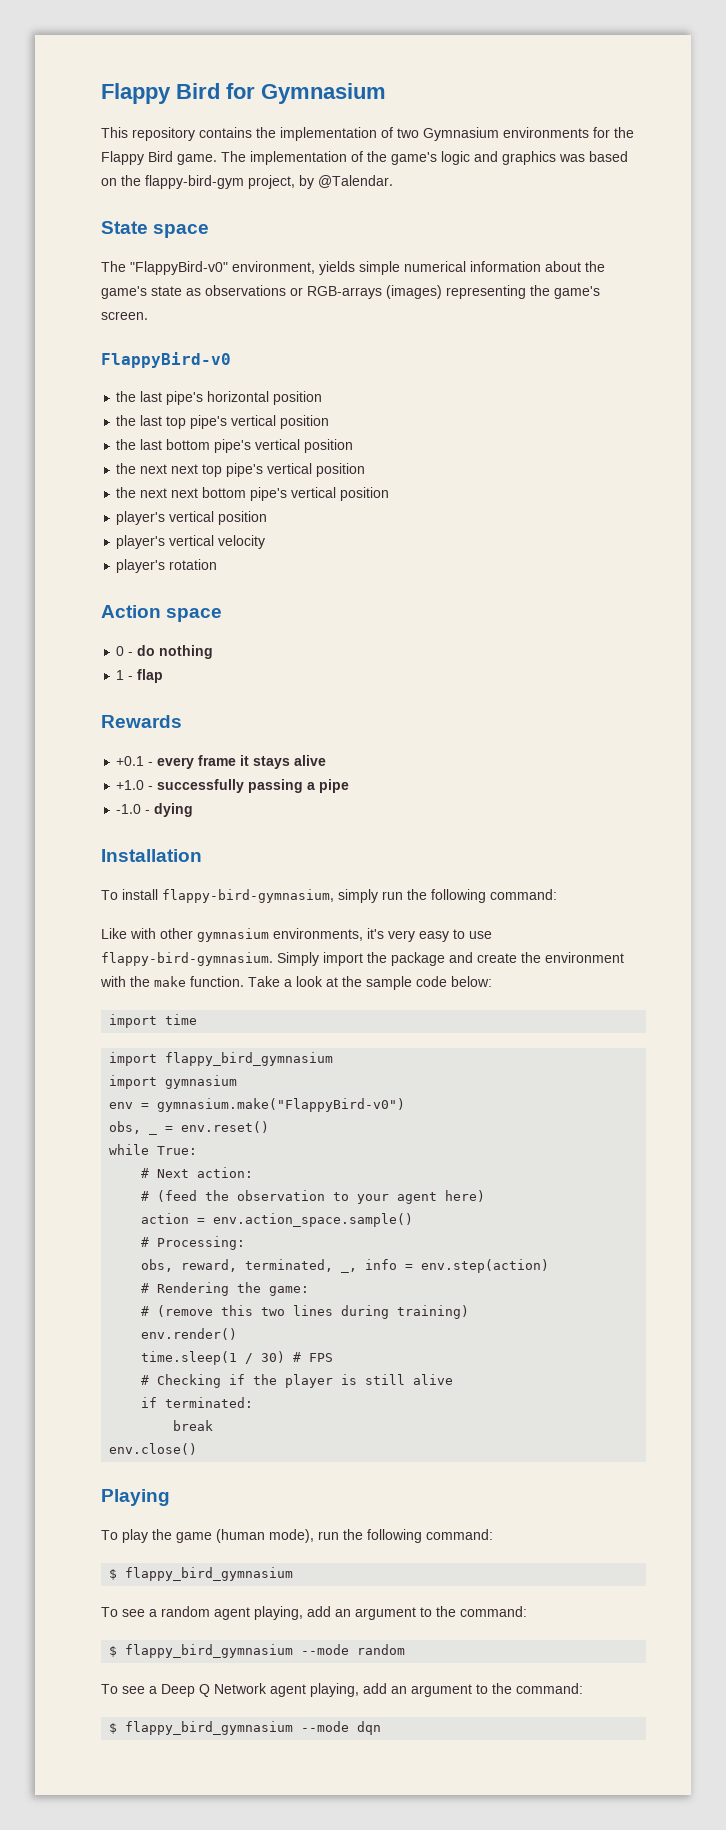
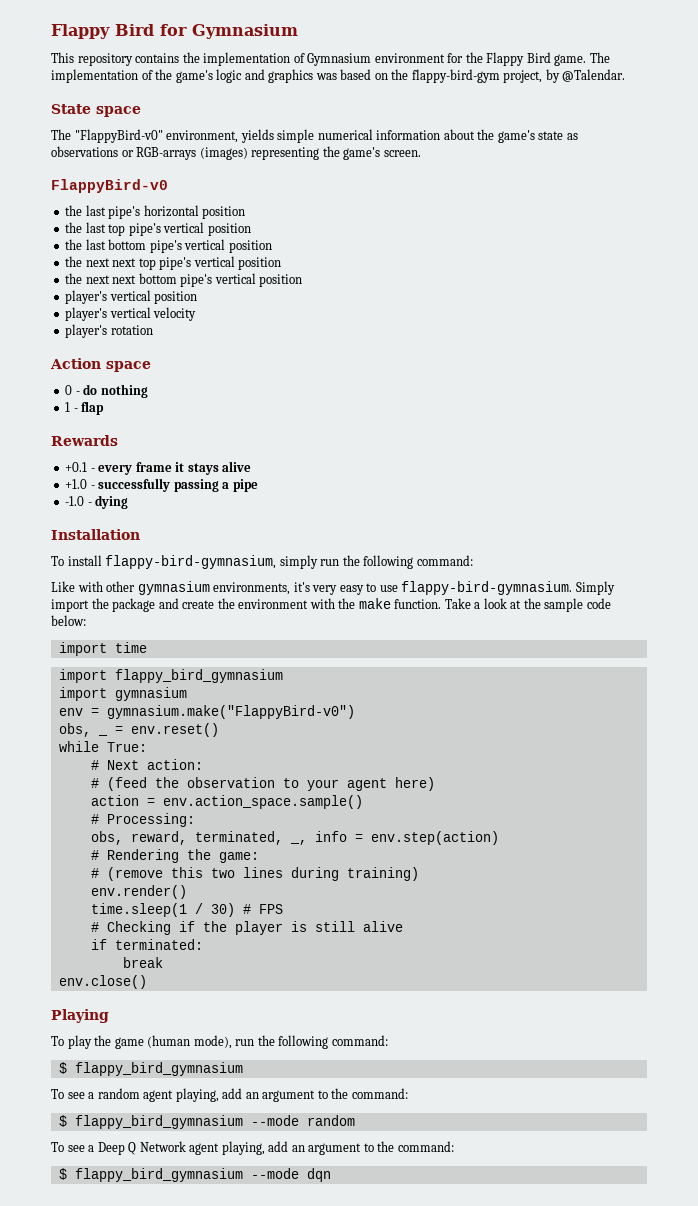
[397,127,589,141] two Gymnasium environments -> [307,53,445,66] Gymnasium environment

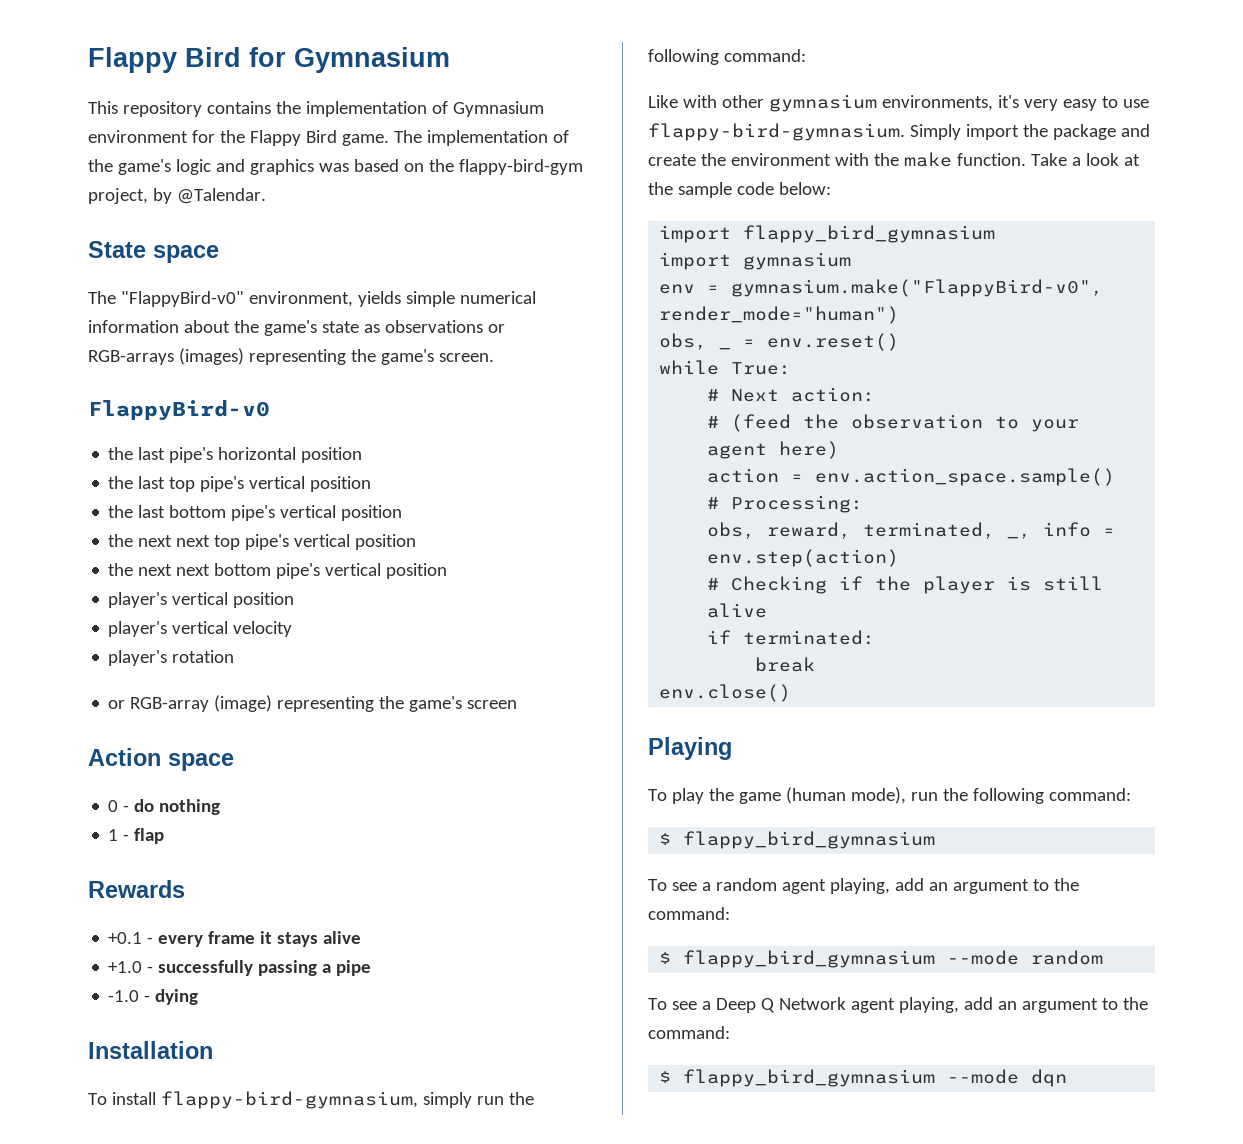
(153, 330) none -> [108,695,518,712] // or RGB-array (image) representing the game's screen
[58,642,147,656] // import time -> (831, 188) none
[106,705,355,719] gymnasium.make("FlappyBird-v0") -> [731,279,1104,297] [659,306,900,324] gymnasium.make("FlappyBird-v0", render_mode="human")
[90,849,259,863] [90,867,419,881] [90,885,187,899] [90,903,283,917] // # Rendering the game: // # (remove this two lines during training) // env.render() // time.sleep(1 / 30) # FPS -> (900, 558) none

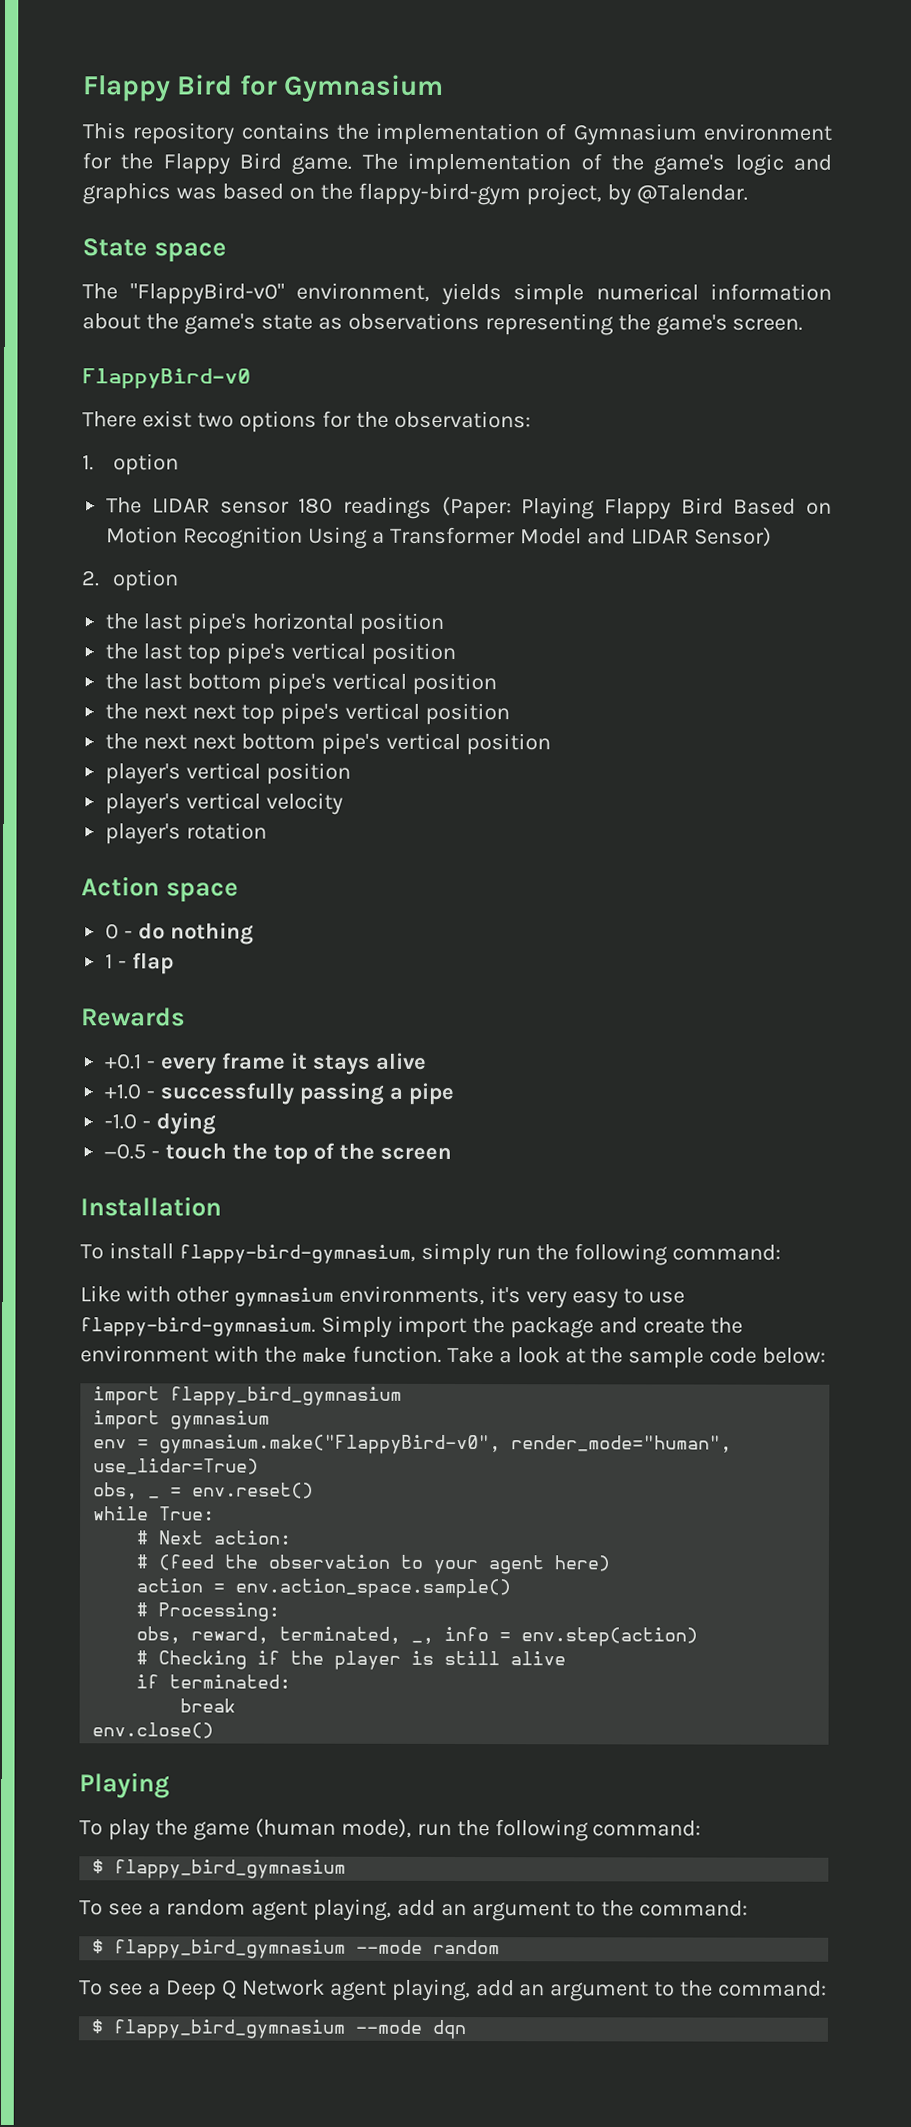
[487,324,505,333] [88,348,244,365] or RGB-arrays (images) -> (480, 321) none
(270, 410) none -> [82,410,531,433] [82,453,180,476] [106,496,832,520] [106,526,772,549] [81,569,180,592] // There exist two options for the observations: // 1. option // The LIDAR sensor 180 readings (Paper: Playing Flappy Bird Based on Motion Recognition Using a Transformer Model and LIDAR Sensor) // 2. option
[108,695,518,712] // or RGB-array (image) representing the game's screen -> (268, 831) none
(199, 997) none -> [104,1142,452,1165] // −0.5 - touch the top of the screen
[659,306,900,324] render_mode="human") -> [511,1435,733,1453] [93,1458,260,1475] render_mode="human", use_lidar=True)

